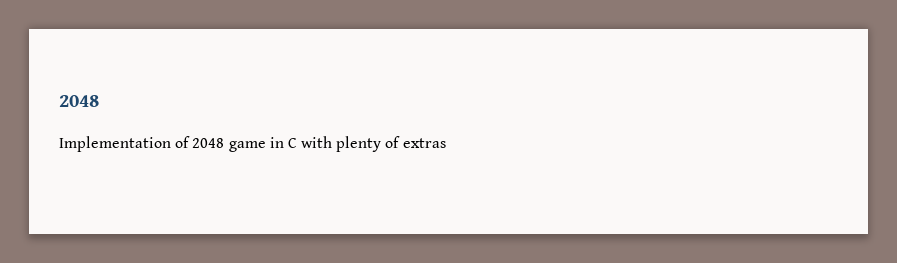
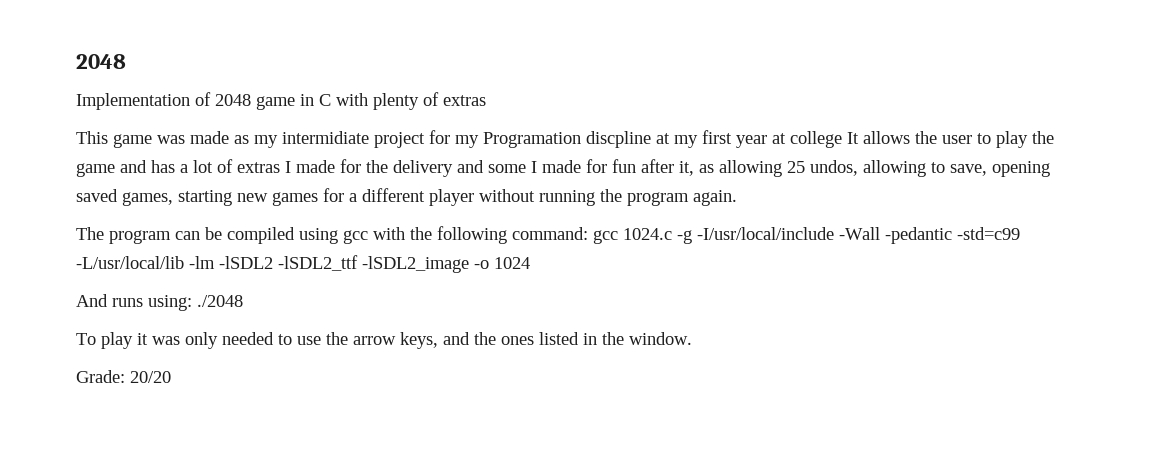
(446, 143) none -> [76,130,1054,148] [76,159,1050,177] [76,188,737,206] [76,226,1020,244] [76,255,530,273] [76,294,243,311] [76,332,692,349] [76,370,171,383] // This game was made as my intermidiate project for my Programation discpline at my first year at college It allows the user to play the game and has a lot of extras I made for the delivery and some I made for fun after it, as allowing 25 undos, allowing to save, opening saved games, starting new games for a different player without running the program again. // The program can be compiled using gcc with the following command: gcc 1024.c -g -I/usr/local/include -Wall -pedantic -std=c99 -L/usr/local/lib -lm -lSDL2 -lSDL2_ttf -lSDL2_image -o 1024 // And runs using: ./2048 // To play it was only needed to use the arrow keys, and the ones listed in the window. // Grade: 20/20

